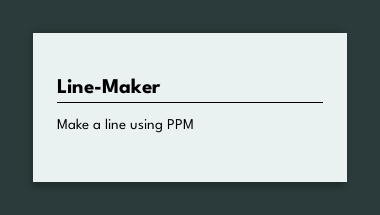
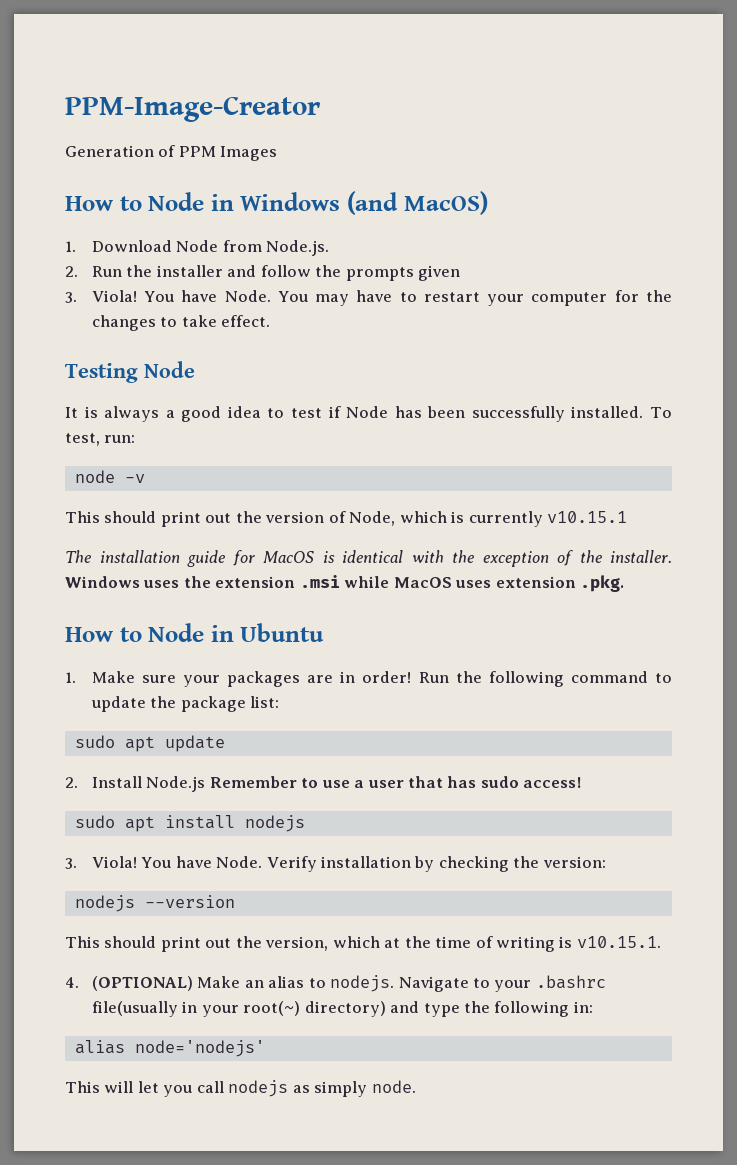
[57,78,161,94] [57,118,195,133] Line-Maker // Make a line using PPM -> [65,96,320,122] [65,145,278,161] [65,191,488,215] [65,240,330,256] [65,265,460,281] [65,290,672,306] [91,315,271,331] [65,361,195,383] [65,406,673,422] [65,433,136,446] [74,470,145,483] [65,511,628,527] [65,550,672,567] [65,575,625,592] [65,623,325,642] [65,671,672,687] [90,696,280,712] [74,735,225,752] [65,776,582,792] [74,815,305,832] [65,856,606,872] [74,895,235,912] [65,936,661,952] [65,975,606,992] [91,1001,593,1017] [74,1040,265,1057] [65,1080,416,1097] PPM-Image-Creator // Generation of PPM Images // How to Node in Windows (and MacOS) // 1. Download Node from Node.js. // 2. Run the installer and follow the prompts given // 3. Viola! You have Node. You may have to restart your computer for the changes to take effect. // Testing Node // It is always a good idea to test if Node has been successfully installed. To test, run: // node -v // This should print out the version of Node, which is currently v10.15.1 // The installation guide for MacOS is identical with the exception of the installer. Windows uses the extension .msi while MacOS uses extension .pkg. // How to Node in Ubuntu // 1. Make sure your packages are in order! Run the following command to update the package list: // sudo apt update // 2. Install Node.js Remember to use a user that has sudo access! // sudo apt install nodejs // 3. Viola! You have Node. Verify installation by checking the version: // nodejs --version // This should print out the version, which at the time of writing is v10.15.1. // 4. (OPTIONAL) Make an alias to nodejs. Navigate to your .bashrc file(usually in your root(~) directory) and type the following in: // alias node='nodejs' // This will let you call nodejs as simply node.

